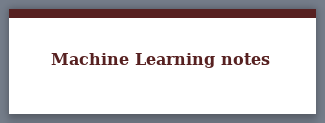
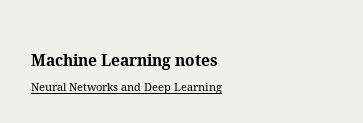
(270, 59) none -> [31,83,222,94] // Neural Networks and Deep Learning

